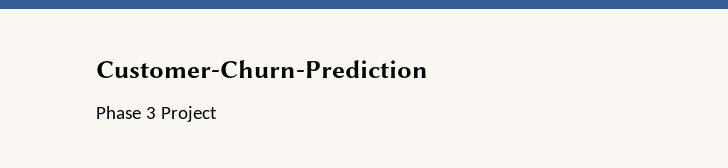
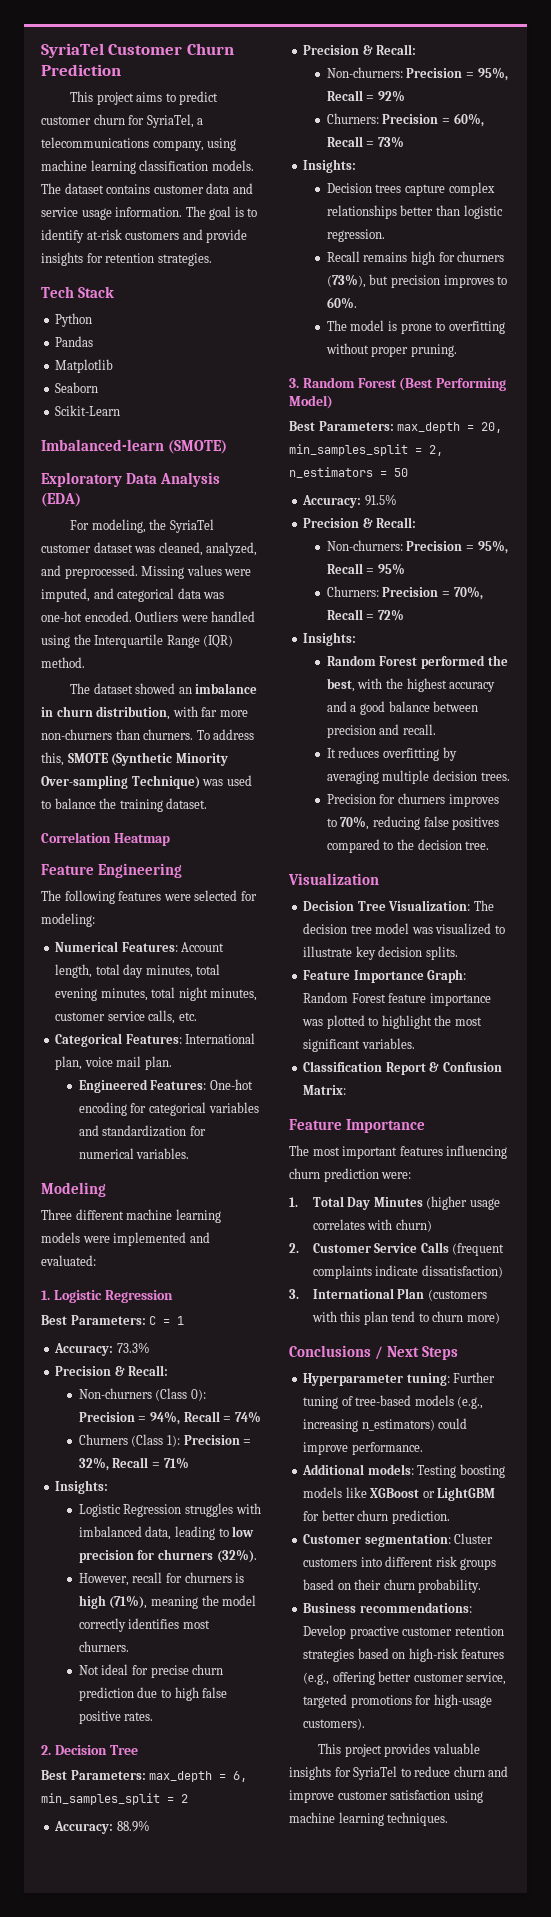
[96,60,428,78] [96,106,217,122] Customer-Churn-Prediction // Phase 3 Project -> [41,43,234,58] [41,64,121,76] [70,91,219,105] [41,114,204,128] [41,137,237,151] [41,160,254,174] [41,183,253,194] [41,206,258,220] [41,229,248,243] [41,252,212,266] [41,286,115,298] [55,313,93,327] [55,336,94,347] [55,359,114,373] [55,382,99,393] [55,405,121,416] [41,439,228,454] [41,472,221,487] [41,493,81,507] [70,519,214,533] [41,542,258,556] [41,565,252,579] [41,588,225,602] [41,611,256,622] [41,634,234,648] [41,657,85,668] [70,683,258,694] [41,706,248,720] [41,729,255,740] [41,752,228,766] [41,775,252,789] [41,798,208,812] [41,832,170,846] [41,863,183,878] [41,890,257,904] [41,913,95,927] [55,941,225,952] [55,964,221,978] [55,987,258,1001] [55,1010,197,1024] [55,1033,256,1047] [55,1056,172,1070] [78,1079,254,1093] [78,1102,259,1116] [78,1125,207,1137] [78,1148,190,1159] [41,1182,106,1197] [41,1209,221,1223] [41,1232,210,1246] [41,1255,96,1266] [41,1290,173,1303] [41,1315,185,1325] [54,1342,150,1356] [55,1365,169,1376] [78,1388,207,1401] [78,1411,261,1425] [78,1434,252,1447] [78,1457,189,1471] [55,1480,109,1494] [78,1503,261,1517] [78,1526,255,1540] [78,1549,257,1563] [78,1572,245,1586] [78,1595,257,1609] [78,1618,211,1632] [78,1641,129,1652] [78,1664,224,1678] [78,1687,228,1701] [78,1711,154,1724] [41,1745,138,1755] [41,1770,248,1782] [41,1793,188,1805] [54,1820,150,1834] [303,44,417,55] [326,67,508,81] [326,90,406,102] [326,113,484,127] [326,136,405,148] [303,159,357,173] [326,182,495,196] [326,205,503,219] [326,229,385,242] [326,251,505,265] [326,274,508,288] [326,297,357,309] [326,320,505,334] [325,343,458,357] [289,377,507,391] [289,395,333,409] [289,421,503,433] [289,444,443,456] [289,467,408,478] [302,494,397,508] [303,517,417,528] [326,540,508,554] [326,563,406,575] [326,586,483,600] [326,609,405,621] [303,632,357,646] [326,655,508,669] [326,678,496,692] [326,701,479,715] [326,724,437,738] [326,747,457,761] [326,770,510,784] [326,793,499,807] [326,816,500,830] [326,839,490,853] [288,873,379,885] [303,900,494,911] [303,923,505,935] [303,946,458,960] [303,969,467,983] [303,992,491,1006] [302,1015,482,1029] [303,1038,415,1052] [303,1061,502,1075] [303,1085,347,1095] [289,1119,426,1133] [289,1145,508,1159] [289,1168,412,1182] [289,1196,500,1210] [312,1219,432,1232] [289,1242,505,1256] [312,1265,503,1279] [289,1288,487,1301] [311,1311,500,1325] [289,1345,459,1360] [303,1372,496,1386] [303,1395,484,1409] [303,1418,468,1432] [303,1442,423,1455] [302,1464,505,1478] [303,1487,496,1501] [303,1510,450,1524] [303,1533,494,1547] [303,1556,497,1570] [303,1579,482,1593] [303,1602,472,1613] [303,1625,504,1639] [303,1648,505,1662] [303,1671,507,1685] [303,1694,492,1708] [303,1718,366,1730] [318,1743,480,1757] [289,1766,509,1780] [289,1790,483,1803] [289,1812,449,1826] SyriaTel Customer Churn Prediction // This project aims to predict customer churn for SyriaTel, a telecommunications company, using machine learning classification models. The dataset contains customer data and service usage information. The goal is to identify at-risk customers and provide insights for retention strategies. // Tech Stack // Python // Pandas // Matplotlib // Seaborn // Scikit-Learn // Imbalanced-learn (SMOTE) // Exploratory Data Analysis (EDA) // For modeling, the SyriaTel customer dataset was cleaned, analyzed, and preprocessed. Missing values were imputed, and categorical data was one-hot encoded. Outliers were handled using the Interquartile Range (IQR) method. // The dataset showed an imbalance in churn distribution, with far more non-churners than churners. To address this, SMOTE (Synthetic Minority Over-sampling Technique) was used to balance the training dataset. // Correlation Heatmap // Feature Engineering // The following features were selected for modeling: // Numerical Features: Account length, total day minutes, total evening minutes, total night minutes, customer service calls, etc. // Categorical Features: International plan, voice mail plan. // Engineered Features: One-hot encoding for categorical variables and standardization for numerical variables. // Modeling // Three different machine learning models were implemented and evaluated: // 1. Logistic Regression // Best Parameters: C = 1 // Accuracy: 73.3% // Precision & Recall: // Non-churners (Class 0): Precision = 94%, Recall = 74% // Churners (Class 1): Precision = 32%, Recall = 71% // Insights: // Logistic Regression struggles with imbalanced data, leading to low precision for churners (32%). // However, recall for churners is high (71%), meaning the model correctly identifies most churners. // Not ideal for precise churn prediction due to high false positive rates. // 2. Decision Tree // Best Parameters: max_depth = 6, min_samples_split = 2 // Accuracy: 88.9% // Precision & Recall: // Non-churners: Precision = 95%, Recall = 92% // Churners: Precision = 60%, Recall = 73% // Insights: // Decision trees capture complex relationships better than logistic regression. // Recall remains high for churners (73%), but precision improves to 60%. // The model is prone to overfitting without proper pruning. // 3. Random Forest (Best Performing Model) // Best Parameters: max_depth = 20, min_samples_split = 2, n_estimators = 50 // Accuracy: 91.5% // Precision & Recall: // Non-churners: Precision = 95%, Recall = 95% // Churners: Precision = 70%, Recall = 72% // Insights: // Random Forest performed the best, with the highest accuracy and a good balance between precision and recall. // It reduces overfitting by averaging multiple decision trees. // Precision for churners improves to 70%, reducing false positives compared to the decision tree. // Visualization // Decision Tree Visualization: The decision tree model was visualized to illustrate key decision splits. // Feature Importance Graph: Random Forest feature importance was plotted to highlight the most significant variables. // Classification Report & Confusion Matrix: // Feature Importance // The most important features influencing churn prediction were: // 1. Total Day Minutes (higher usage correlates with churn) // 2. Customer Service Calls (frequent complaints indicate dissatisfaction) // 3. International Plan (customers with this plan tend to churn more) // Conclusions / Next Steps // Hyperparameter tuning: Further tuning of tree-based models (e.g., increasing n_estimators) could improve performance. // Additional models: Testing boosting models like XGBoost or LightGBM for better churn prediction. // Customer segmentation: Cluster customers into different risk groups based on their churn probability. // Business recommendations: Develop proactive customer retention strategies based on high-risk features (e.g., offering better customer service, targeted promotions for high-usage customers). // This project provides valuable insights for SyriaTel to reduce churn and improve customer satisfaction using machine learning techniques.

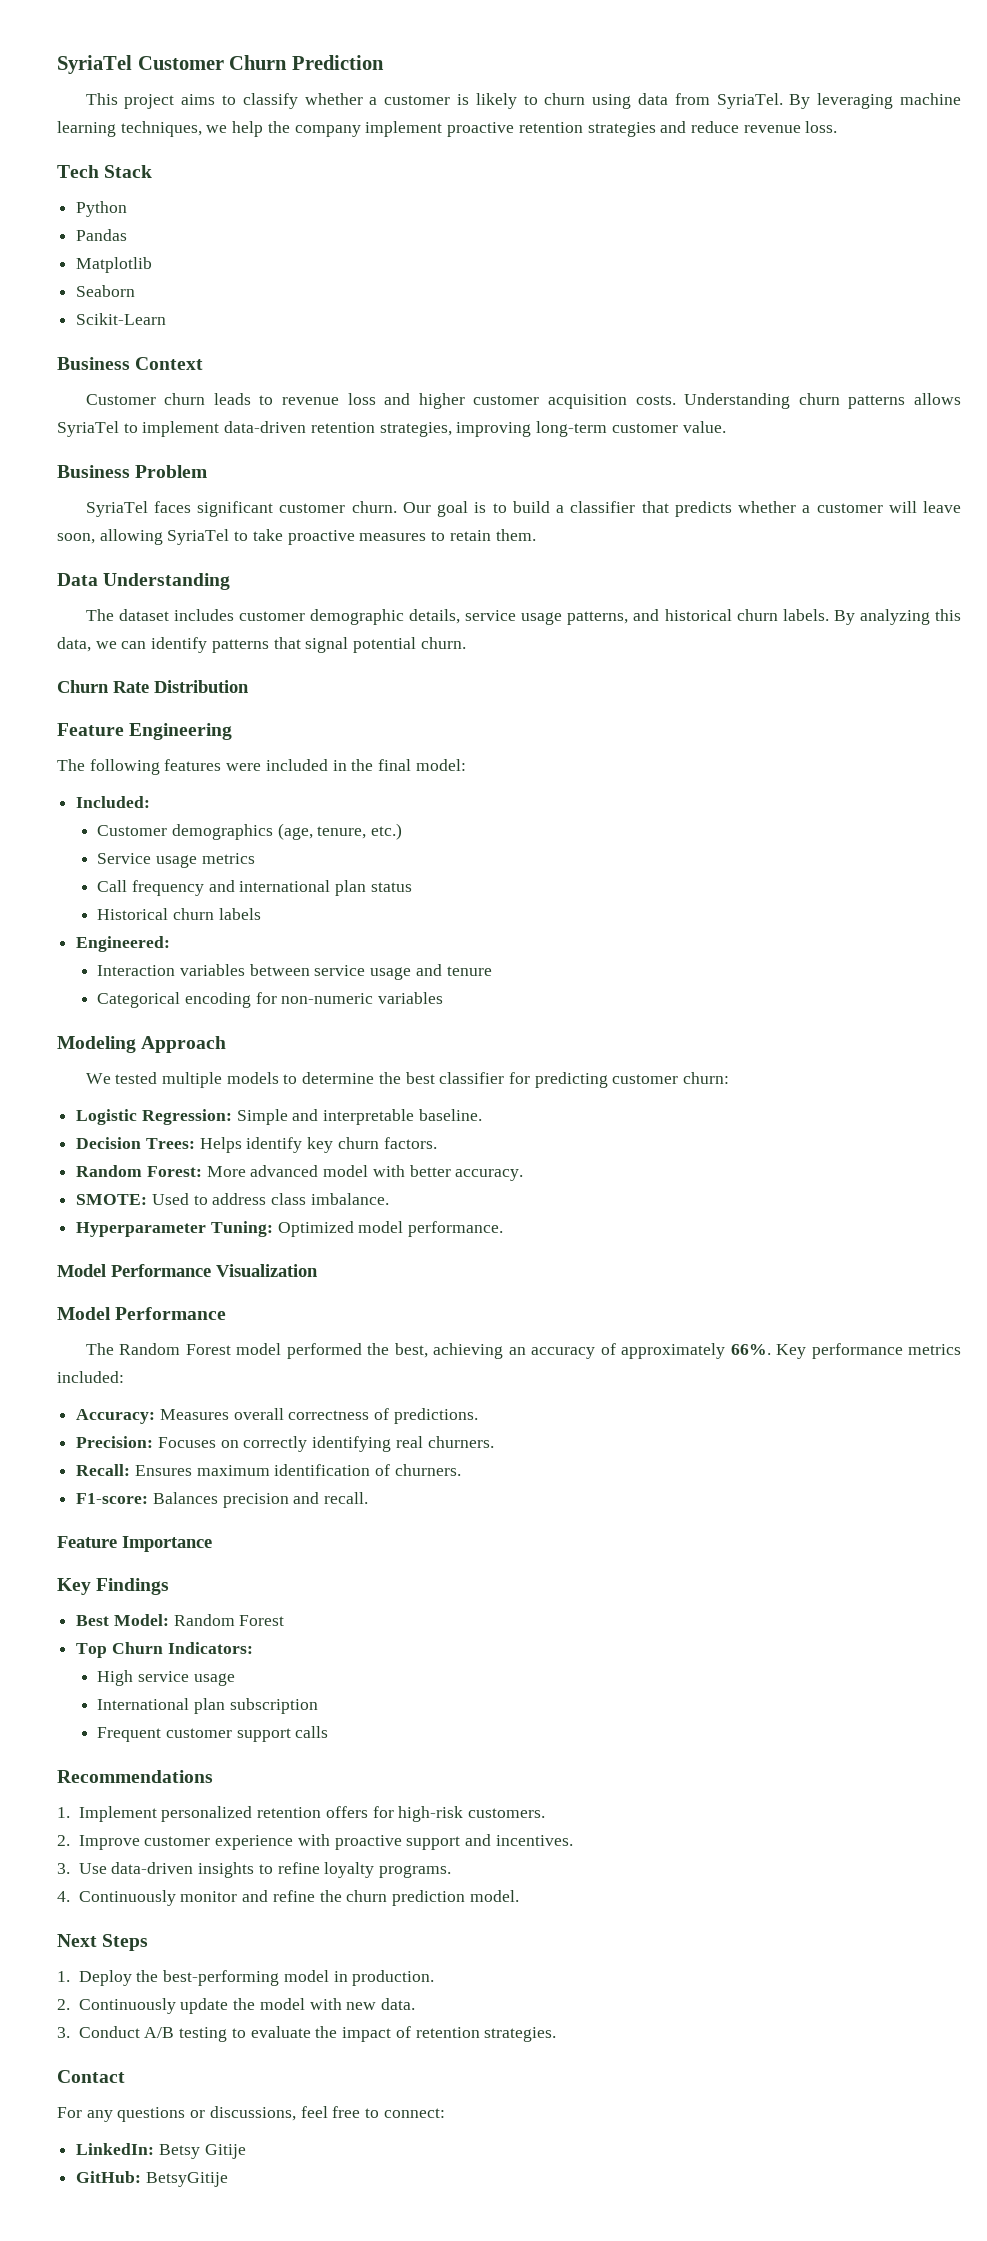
[179,91,219,105] [41,114,204,128] [41,137,237,151] [41,160,254,174] [41,183,253,194] [41,206,258,220] [41,229,248,243] [41,252,212,266] predict customer churn for SyriaTel, a telecommunications company, using machine learning classification models. The dataset contains customer data and service usage information. The goal is to identify at-risk customers and provide insights for retention strategies. -> [242,93,962,109] [57,121,838,137] classify whether a customer is likely to churn using data from SyriaTel. By leveraging machine learning techniques, we help the company implement proactive retention strategies and reduce revenue loss.
[41,439,228,454] [41,472,221,487] [41,493,81,507] [70,519,214,533] [41,542,258,556] [41,565,252,579] [41,588,225,602] [41,611,256,622] [41,634,234,648] [41,657,85,668] [70,683,258,694] [41,706,248,720] [41,729,255,740] [41,752,228,766] [41,775,252,789] [41,798,208,812] [41,832,170,846] Imbalanced-learn (SMOTE) // Exploratory Data Analysis (EDA) // For modeling, the SyriaTel customer dataset was cleaned, analyzed, and preprocessed. Missing values were imputed, and categorical data was one-hot encoded. Outliers were handled using the Interquartile Range (IQR) method. // The dataset showed an imbalance in churn distribution, with far more non-churners than churners. To address this, SMOTE (Synthetic Minority Over-sampling Technique) was used to balance the training dataset. // Correlation Heatmap -> [57,357,204,370] [85,393,962,409] [57,421,726,437] [57,465,208,478] [85,501,962,517] [57,529,536,545] [57,573,231,590] [85,609,962,625] [57,637,466,653] [57,680,249,693] Business Context // Customer churn leads to revenue loss and higher customer acquisition costs. Understanding churn patterns allows SyriaTel to implement data-driven retention strategies, improving long-term customer value. // Business Problem // SyriaTel faces significant customer churn. Our goal is to build a classifier that predicts whether a customer will leave soon, allowing SyriaTel to take proactive measures to retain them. // Data Understanding // The dataset includes customer demographic details, service usage patterns, and historical churn labels. By analyzing this data, we can identify patterns that signal potential churn. // Churn Rate Distribution
[194,890,257,901] [41,913,95,927] [55,941,225,952] [55,964,221,978] [55,987,258,1001] [55,1010,197,1024] [55,1033,256,1047] [55,1056,172,1070] [78,1079,254,1093] selected for modeling: // Numerical Features: Account length, total day minutes, total evening minutes, total night minutes, customer service calls, etc. // Categorical Features: International plan, voice mail plan. // Engineered Features: One-hot -> [265,759,466,771] [76,796,151,808] [97,823,403,840] [97,853,255,868] [97,880,412,896] [97,908,261,920] [76,936,171,952] [97,964,492,980] [97,992,181,1008] included in the final model: // Included: // Customer demographics (age, tenure, etc.) // Service usage metrics // Call frequency and international plan status // Historical churn labels // Engineered: // Interaction variables between service usage and tenure // Categorical
[149,1102,259,1116] [78,1125,207,1137] [78,1148,190,1159] [41,1182,106,1197] [41,1209,221,1223] [41,1232,210,1246] [41,1255,96,1266] [41,1290,173,1303] [41,1315,185,1325] [54,1342,150,1356] [55,1365,169,1376] [78,1388,207,1401] [78,1411,261,1425] [78,1434,252,1447] [78,1457,189,1471] [55,1480,109,1494] [78,1503,261,1517] [78,1526,255,1540] [78,1549,257,1563] [78,1572,245,1586] [78,1595,257,1609] [78,1618,211,1632] [78,1641,129,1652] [78,1664,224,1678] [78,1687,228,1701] [78,1711,154,1724] [41,1745,138,1755] [41,1770,248,1782] [41,1793,188,1805] [54,1820,150,1834] [303,44,417,55] [326,67,508,81] [326,90,406,102] [326,113,484,127] [326,136,405,148] [303,159,357,173] [326,182,495,196] [326,205,503,219] [326,229,385,242] [326,251,505,265] [326,274,508,288] [326,297,357,309] [326,320,505,334] [325,343,458,357] [289,377,507,391] [289,395,333,409] [289,421,503,433] [289,444,443,456] [289,467,408,478] [302,494,397,508] [303,517,417,528] [326,540,508,554] [326,563,406,575] [326,586,483,600] [326,609,405,621] [303,632,357,646] [326,655,508,669] [326,678,496,692] [326,701,479,715] [326,724,437,738] [326,747,457,761] [326,770,510,784] [326,793,499,807] [326,816,500,830] [326,839,490,853] [288,873,379,885] [303,900,494,911] [303,923,505,935] [303,946,458,960] [303,969,467,983] [303,992,491,1006] [302,1015,482,1029] [303,1038,415,1052] [303,1061,502,1075] [303,1085,347,1095] [289,1119,426,1133] [289,1145,508,1159] [289,1168,412,1182] [289,1196,500,1210] [312,1219,432,1232] [289,1242,505,1256] [312,1265,503,1279] [289,1288,487,1301] [311,1311,500,1325] [289,1345,459,1360] [303,1372,496,1386] [303,1395,484,1409] [303,1418,468,1432] [303,1442,423,1455] [302,1464,505,1478] [303,1487,496,1501] [303,1510,450,1524] [303,1533,494,1547] [303,1556,497,1570] [303,1579,482,1593] [303,1602,472,1613] [303,1625,504,1639] [303,1648,505,1662] [303,1671,507,1685] [303,1694,492,1708] [303,1718,366,1730] [318,1743,480,1757] [289,1766,509,1780] [289,1790,483,1803] [289,1812,449,1826] categorical variables and standardization for numerical variables. // Modeling // Three different machine learning models were implemented and evaluated: // 1. Logistic Regression // Best Parameters: C = 1 // Accuracy: 73.3% // Precision & Recall: // Non-churners (Class 0): Precision = 94%, Recall = 74% // Churners (Class 1): Precision = 32%, Recall = 71% // Insights: // Logistic Regression struggles with imbalanced data, leading to low precision for churners (32%). // However, recall for churners is high (71%), meaning the model correctly identifies most churners. // Not ideal for precise churn prediction due to high false positive rates. // 2. Decision Tree // Best Parameters: max_depth = 6, min_samples_split = 2 // Accuracy: 88.9% // Precision & Recall: // Non-churners: Precision = 95%, Recall = 92% // Churners: Precision = 60%, Recall = 73% // Insights: // Decision trees capture complex relationships better than logistic regression. // Recall remains high for churners (73%), but precision improves to 60%. // The model is prone to overfitting without proper pruning. // 3. Random Forest (Best Performing Model) // Best Parameters: max_depth = 20, min_samples_split = 2, n_estimators = 50 // Accuracy: 91.5% // Precision & Recall: // Non-churners: Precision = 95%, Recall = 95% // Churners: Precision = 70%, Recall = 72% // Insights: // Random Forest performed the best, with the highest accuracy and a good balance between precision and recall. // It reduces overfitting by averaging multiple decision trees. // Precision for churners improves to 70%, reducing false positives compared to the decision tree. // Visualization // Decision Tree Visualization: The decision tree model was visualized to illustrate key decision splits. // Feature Importance Graph: Random Forest feature importance was plotted to highlight the most significant variables. // Classification Report & Confusion Matrix: // Feature Importance // The most important features influencing churn prediction were: // 1. Total Day Minutes (higher usage correlates with churn) // 2. Customer Service Calls (frequent complaints indicate dissatisfaction) // 3. International Plan (customers with this plan tend to churn more) // Conclusions / Next Steps // Hyperparameter tuning: Further tuning of tree-based models (e.g., increasing n_estimators) could improve performance. // Additional models: Testing boosting models like XGBoost or LightGBM for better churn prediction. // Customer segmentation: Cluster customers into different risk groups based on their churn probability. // Business recommendations: Develop proactive customer retention strategies based on high-risk features (e.g., offering better customer service, targeted promotions for high-usage customers). // This project provides valuable insights for SyriaTel to reduce churn and improve customer satisfaction using machine learning techniques. -> [281,992,444,1004] [57,1036,227,1053] [85,1072,730,1088] [76,1109,482,1125] [76,1137,437,1153] [76,1165,524,1181] [76,1193,389,1205] [76,1221,504,1237] [57,1264,318,1277] [57,1307,227,1320] [85,1343,961,1359] [57,1371,124,1383] [76,1408,478,1424] [76,1436,494,1452] [76,1464,461,1476] [76,1492,369,1508] [57,1536,212,1552] [57,1578,170,1595] [76,1614,285,1626] [76,1642,253,1658] [97,1670,235,1686] [97,1698,318,1714] [97,1726,329,1742] [57,1770,213,1783] [57,1806,546,1822] [57,1834,573,1850] [57,1862,452,1878] [57,1890,519,1906] [57,1934,149,1951] [57,1970,435,1986] [57,1998,416,2014] [57,2026,557,2042] [57,2070,125,2083] [57,2106,445,2122] [76,2143,246,2159] [76,2171,228,2187] non-numeric variables // Modeling Approach // We tested multiple models to determine the best classifier for predicting customer churn: // Logistic Regression: Simple and interpretable baseline. // Decision Trees: Helps identify key churn factors. // Random Forest: More advanced model with better accuracy. // SMOTE: Used to address class imbalance. // Hyperparameter Tuning: Optimized model performance. // Model Performance Visualization // Model Performance // The Random Forest model performed the best, achieving an accuracy of approximately 66%. Key performance metrics included: // Accuracy: Measures overall correctness of predictions. // Precision: Focuses on correctly identifying real churners. // Recall: Ensures maximum identification of churners. // F1-score: Balances precision and recall. // Feature Importance // Key Findings // Best Model: Random Forest // Top Churn Indicators: // High service usage // International plan subscription // Frequent customer support calls // Recommendations // 1. Implement personalized retention offers for high-risk customers. // 2. Improve customer experience with proactive support and incentives. // 3. Use data-driven insights to refine loyalty programs. // 4. Continuously monitor and refine the churn prediction model. // Next Steps // 1. Deploy the best-performing model in production. // 2. Continuously update the model with new data. // 3. Conduct A/B testing to evaluate the impact of retention strategies. // Contact // For any questions or discussions, feel free to connect: // LinkedIn: Betsy Gitije // GitHub: BetsyGitije

